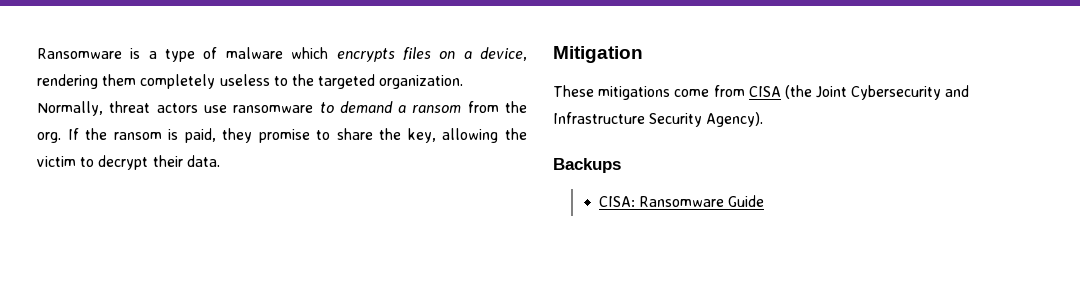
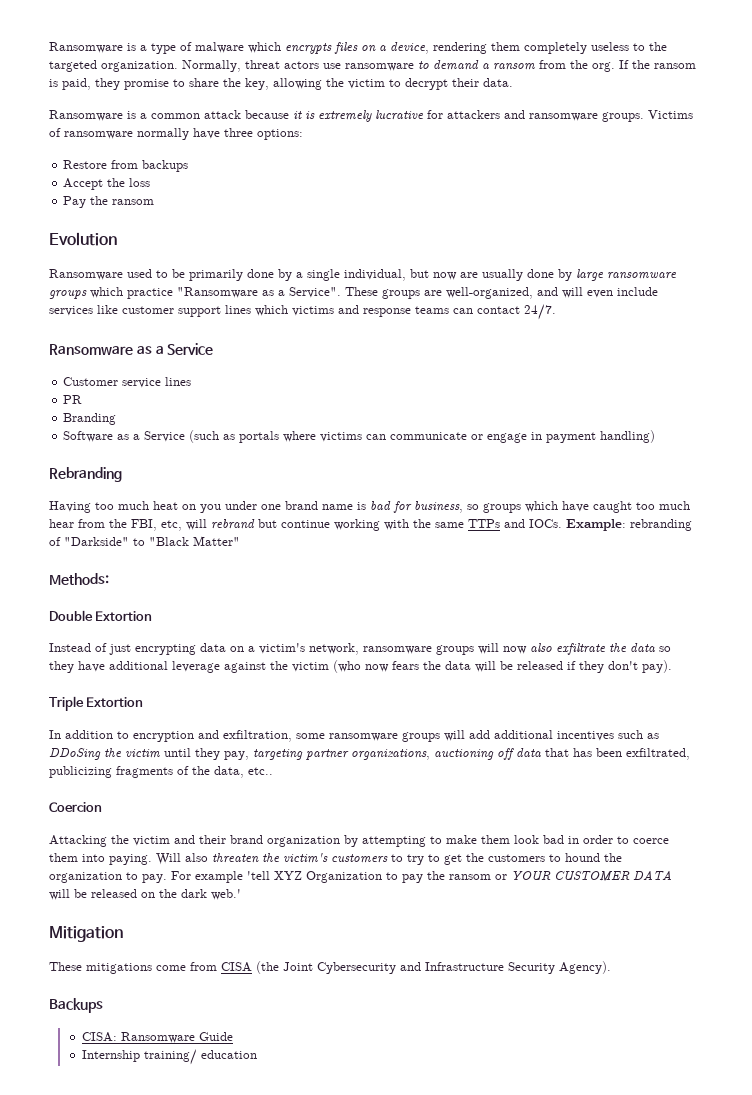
(220, 161) none -> [49,110,693,122] [49,128,303,140] [63,160,189,172] [63,178,151,190] [63,196,155,208] [49,232,117,246] [49,269,677,281] [49,287,658,299] [49,304,556,320] [49,343,214,355] [63,377,192,388] [63,395,83,404] [63,413,117,425] [63,430,656,443] [49,467,122,482] [49,501,690,513] [49,519,692,531] [49,536,240,546] [49,573,109,585] [49,610,153,621] [49,643,671,655] [49,660,672,673] [49,696,144,711] [49,730,659,742] [49,748,690,760] [49,766,273,778] [49,802,102,812] [49,835,669,847] [49,853,622,865] [49,870,672,883] [49,889,241,900] // Ransomware is a common attack because it is extremely lucrative for attackers and ransomware groups. Victims of ransomware normally have three options: // Restore from backups // Accept the loss // Pay the ransom // Evolution // Ransomware used to be primarily done by a single individual, but now are usually done by large ransomware groups which practice "Ransomware as a Service". These groups are well-organized, and will even include services like customer support lines which victims and response teams can contact 24/7. // Ransomware as a Service // Customer service lines // PR // Branding // Software as a Service (such as portals where victims can communicate or engage in payment handling) // Rebranding // Having too much heat on you under one brand name is bad for business, so groups which have caught too much hear from the FBI, etc, will rebrand but continue working with the same TTPs and IOCs. Example: rebranding of "Darkside" to "Black Matter" // Methods: // Double Extortion // Instead of just encrypting data on a victim's network, ransomware groups will now also exfiltrate the data so they have additional leverage against the victim (who now fears the data will be released if they don't pay). // Triple Extortion // In addition to encryption and exfiltration, some ransomware groups will add additional incentives such as DDoSing the victim until they pay, targeting partner organizations, auctioning off data that has been exfiltrated, publicizing fragments of the data, etc.. // Coercion // Attacking the victim and their brand organization by attempting to make them look bad in order to coerce them into paying. Will also threaten the victim's customers to try to get the customers to hound the organization to pay. For example 'tell XYZ Organization to pay the ransom or YOUR CUSTOMER DATA will be released on the dark web.'
(765, 201) none -> [81,1049,257,1065] // Internship training/ education

